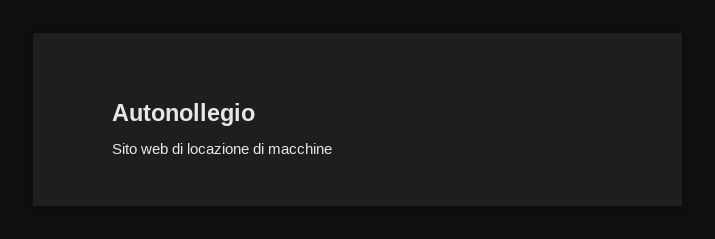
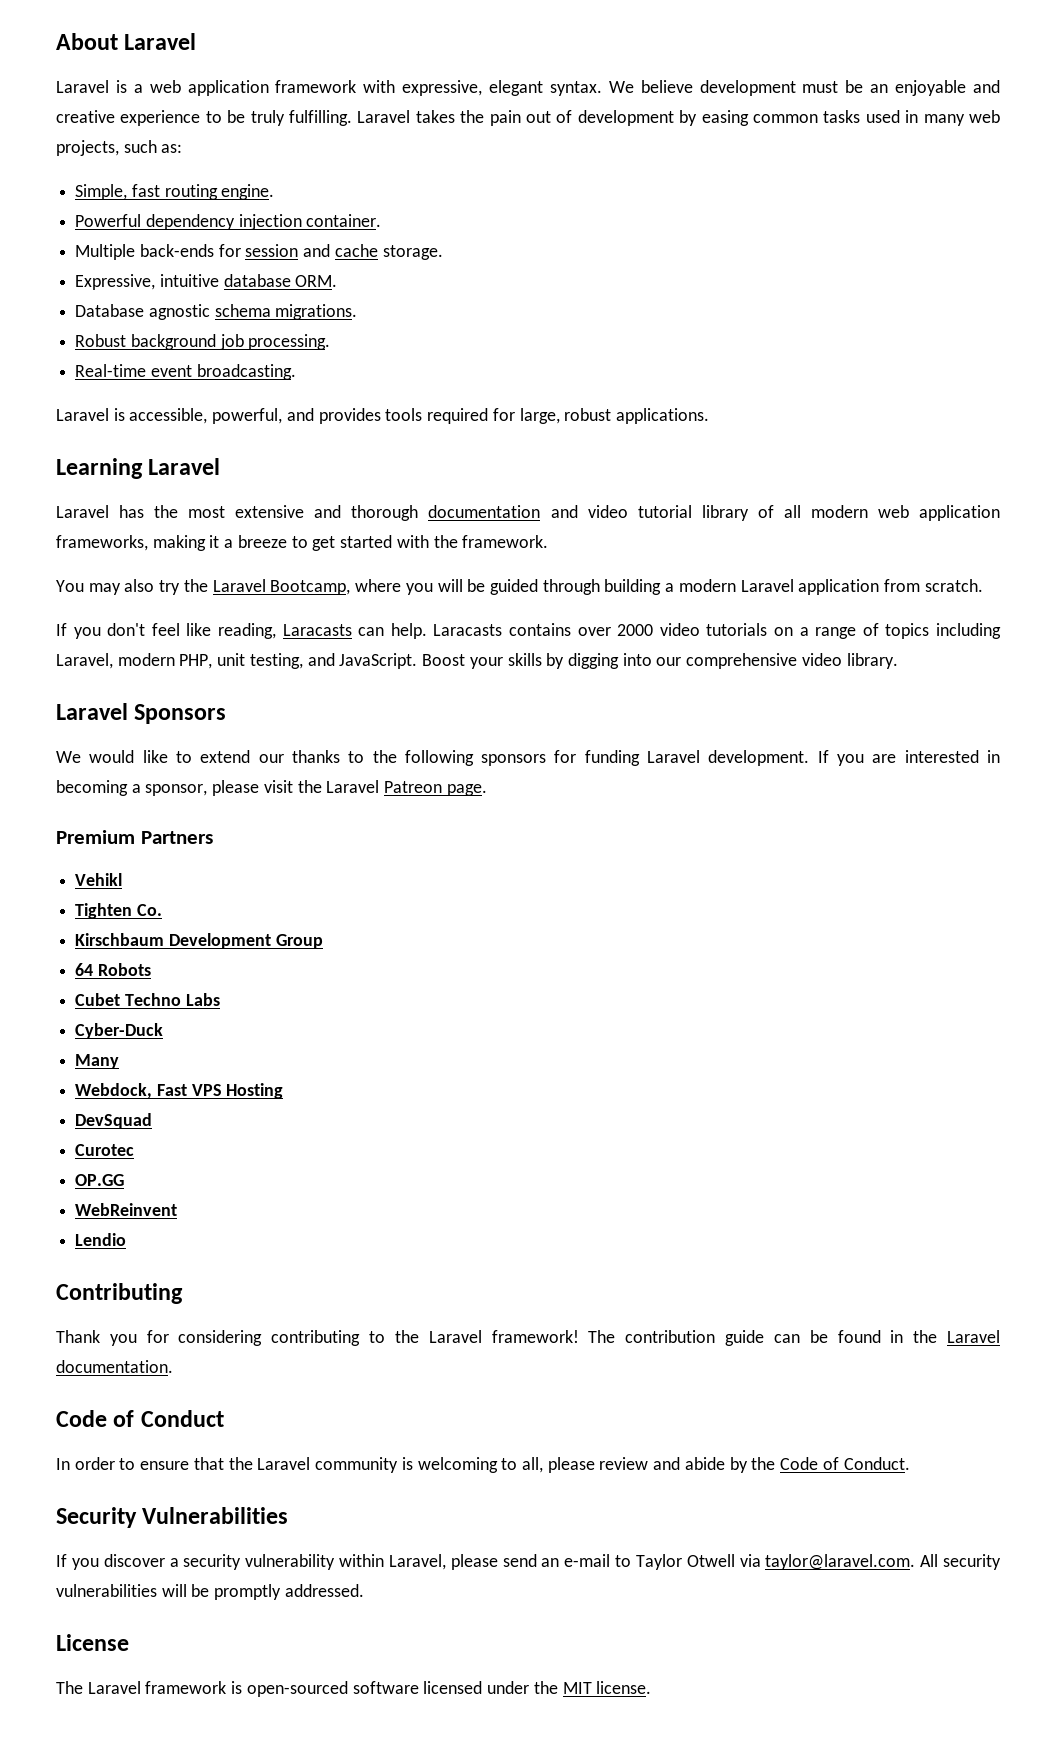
[112,103,255,126] [112,143,333,154] Autonollegio // Sito web di locazione di macchine -> [56,33,197,50] [56,80,1000,96] [56,110,1000,126] [56,140,183,156] [75,184,275,200] [75,214,382,230] [75,244,443,260] [75,274,338,290] [75,304,358,320] [75,334,331,350] [75,364,296,380] [56,408,709,424] [56,458,221,479] [56,505,1000,521] [56,535,549,551] [56,579,983,595] [56,623,1002,639] [56,653,898,669] [56,703,227,724] [56,750,1000,766] [56,780,487,796] [56,830,213,844] [75,873,123,886] [75,903,162,919] [75,933,323,949] [75,963,151,976] [75,993,220,1006] [75,1023,164,1039] [75,1054,120,1069] [75,1083,284,1099] [75,1113,153,1129] [75,1144,135,1156] [75,1174,125,1186] [75,1203,178,1216] [75,1233,127,1246] [56,1283,183,1304] [56,1330,1001,1346] [56,1360,173,1373] [56,1410,224,1427] [56,1457,910,1473] [56,1507,289,1528] [56,1554,1002,1570] [56,1584,364,1600] [56,1634,129,1651] [56,1681,652,1697] About Laravel // Laravel is a web application framework with expressive, elegant syntax. We believe development must be an enjoyable and creative experience to be truly fulfilling. Laravel takes the pain out of development by easing common tasks used in many web projects, such as: // Simple, fast routing engine. // Powerful dependency injection container. // Multiple back-ends for session and cache storage. // Expressive, intuitive database ORM. // Database agnostic schema migrations. // Robust background job processing. // Real-time event broadcasting. // Laravel is accessible, powerful, and provides tools required for large, robust applications. // Learning Laravel // Laravel has the most extensive and thorough documentation and video tutorial library of all modern web application frameworks, making it a breeze to get started with the framework. // You may also try the Laravel Bootcamp, where you will be guided through building a modern Laravel application from scratch. // If you don't feel like reading, Laracasts can help. Laracasts contains over 2000 video tutorials on a range of topics including Laravel, modern PHP, unit testing, and JavaScript. Boost your skills by digging into our comprehensive video library. // Laravel Sponsors // We would like to extend our thanks to the following sponsors for funding Laravel development. If you are interested in becoming a sponsor, please visit the Laravel Patreon page. // Premium Partners // Vehikl // Tighten Co. // Kirschbaum Development Group // 64 Robots // Cubet Techno Labs // Cyber-Duck // Many // Webdock, Fast VPS Hosting // DevSquad // Curotec // OP.GG // WebReinvent // Lendio // Contributing // Thank you for considering contributing to the Laravel framework! The contribution guide can be found in the Laravel documentation. // Code of Conduct // In order to ensure that the Laravel community is welcoming to all, please review and abide by the Code of Conduct. // Security Vulnerabilities // If you discover a security vulnerability within Laravel, please send an e-mail to Taylor Otwell via taylor@laravel.com. All security vulnerabilities will be promptly addressed. // License // The Laravel framework is open-sourced software licensed under the MIT license.

